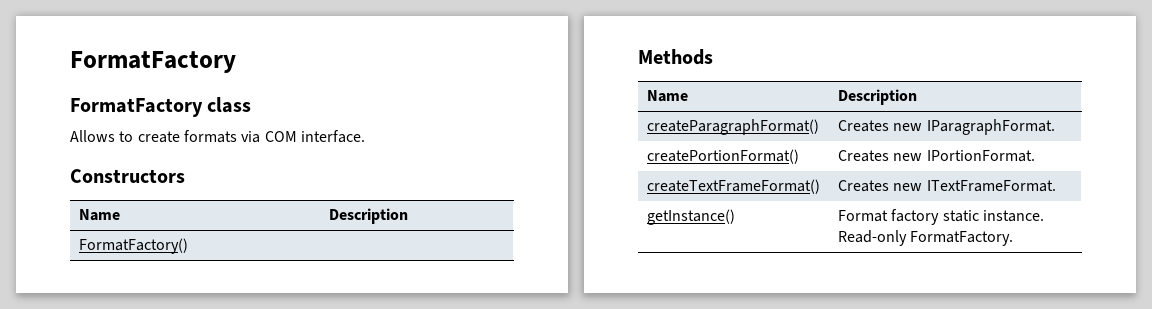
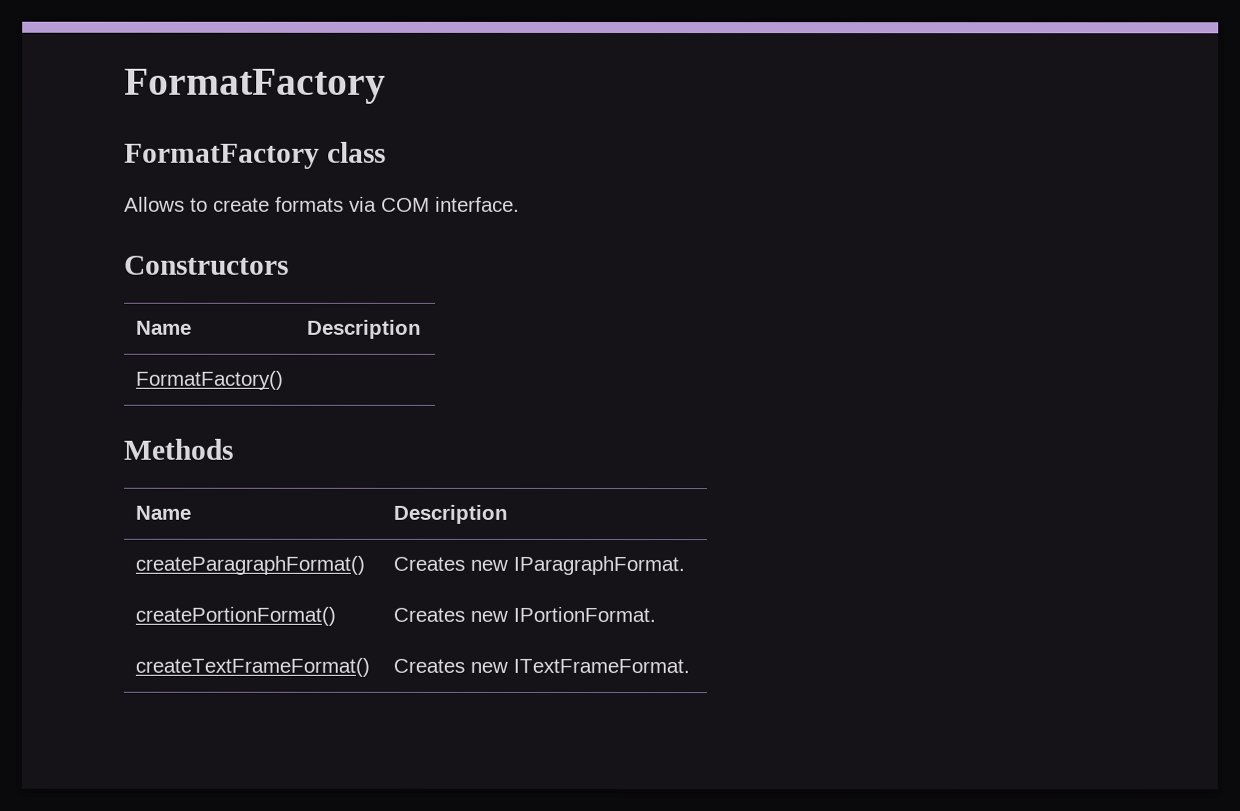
[646,209,735,225] [837,209,1044,225] [837,230,1014,246] // getInstance() | Format factory static instance. Read-only FormatFactory. -> (690, 666) none

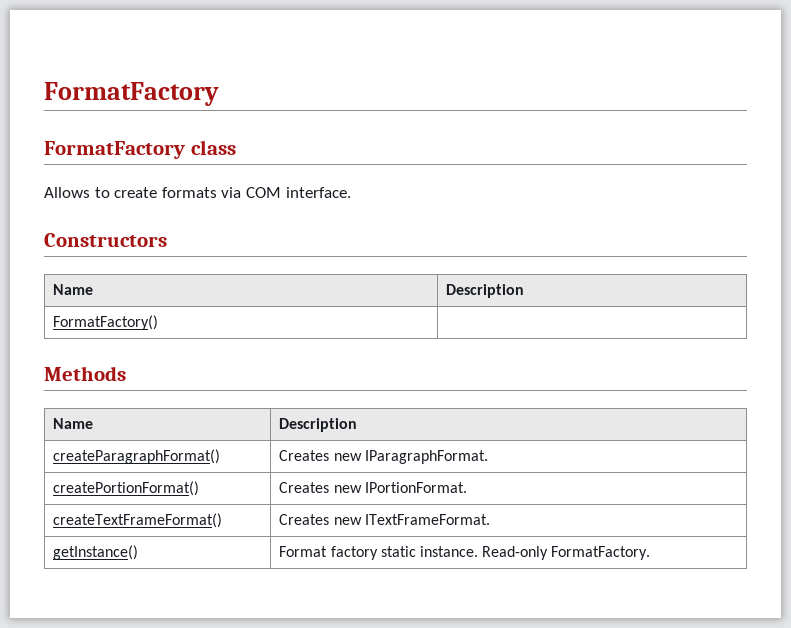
(690, 666) none -> [53,545,139,560] [279,546,651,560] // getInstance() | Format factory static instance. Read-only FormatFactory.

